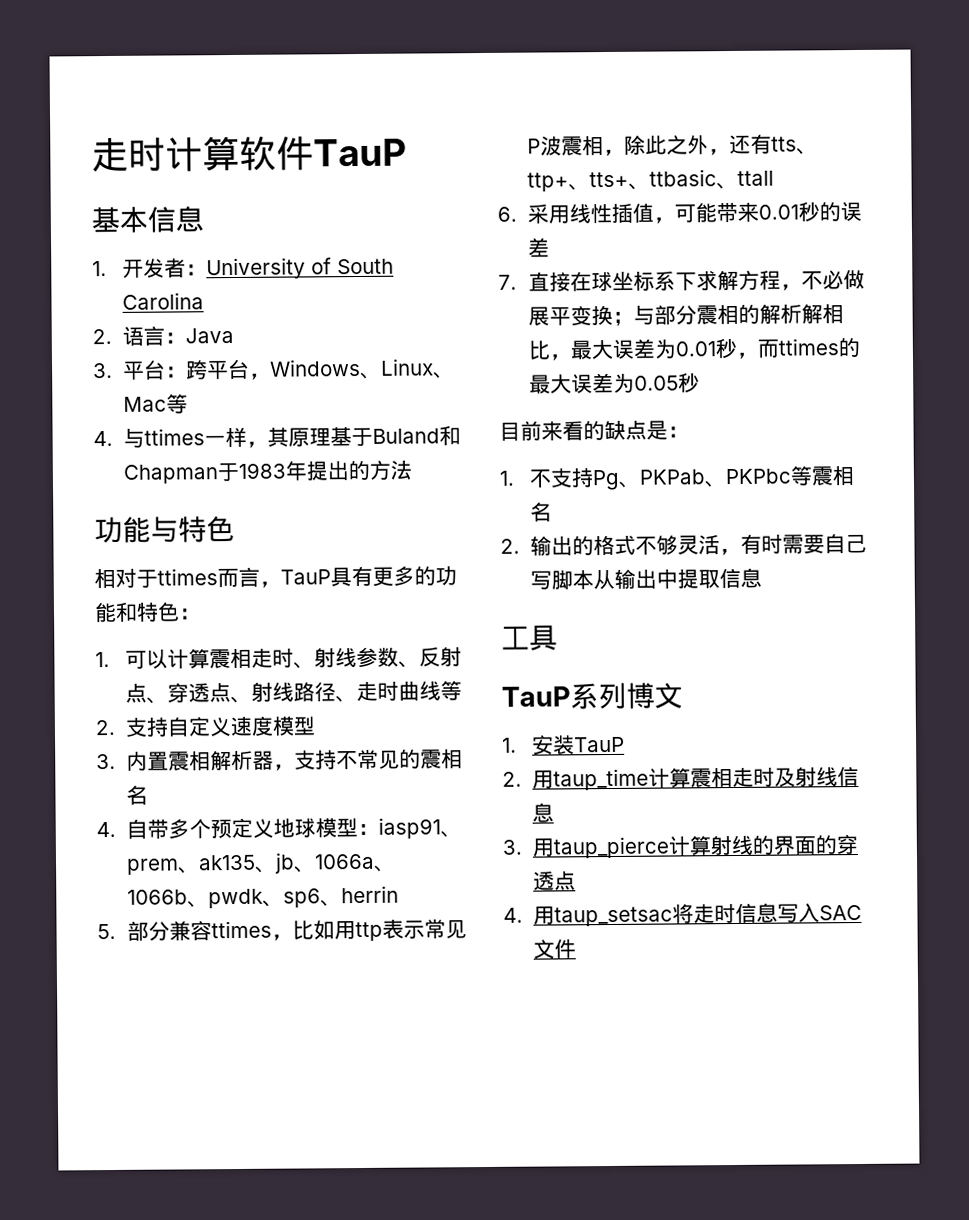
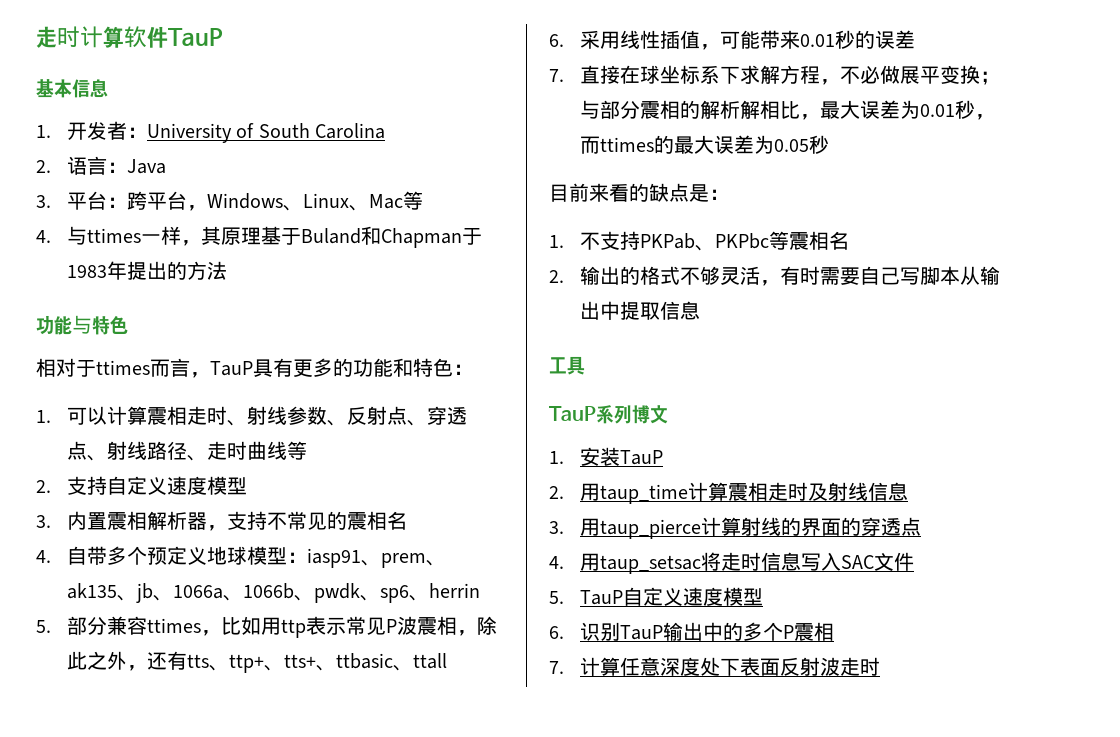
[592,469,642,491] Pg、 -> (641, 240) none
(577, 949) none -> [549,587,764,606] [549,622,835,641] [549,657,881,676] // 5. TauP自定义速度模型 // 6.识别TauP输出中的多个P震相 // 7.计算任意深度处下表面反射波走时

